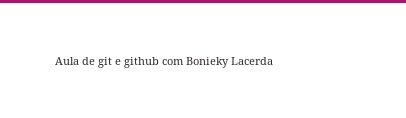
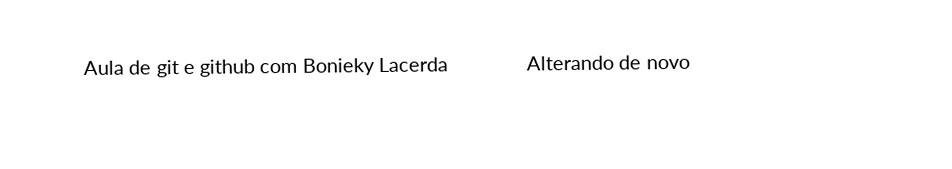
(273, 61) none -> [526,55,690,71] Alterando de novo

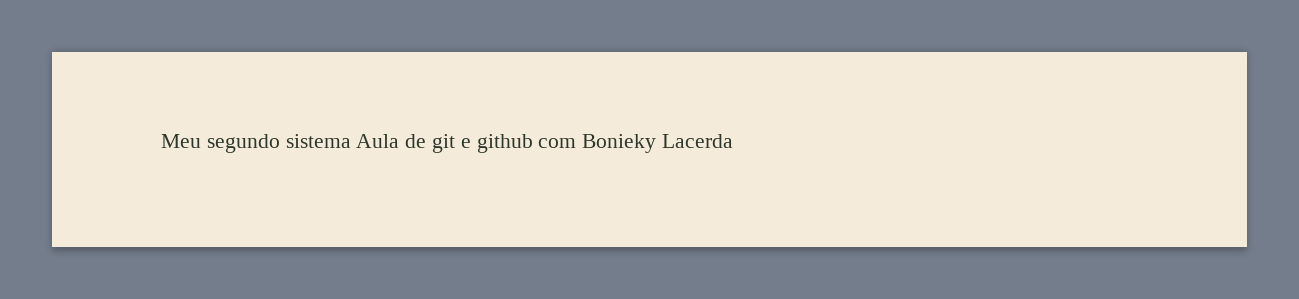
(83, 68) none -> [161,134,351,153] Meu segundo sistema
[526,55,690,71] Alterando de novo -> (734, 141) none

